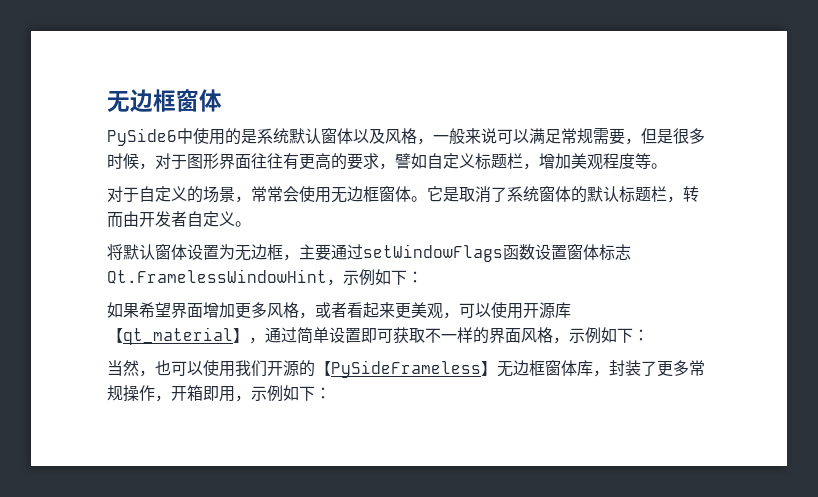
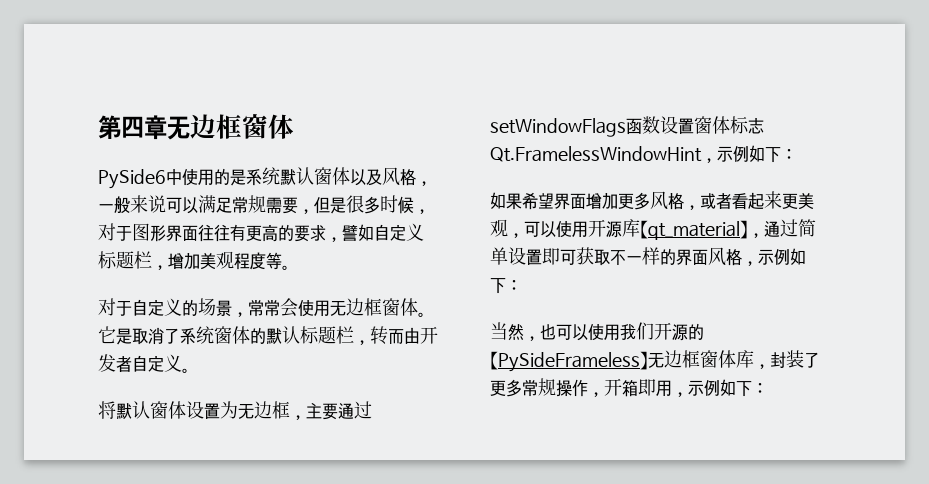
(107, 101) none -> [98,115,167,140] 第四章

